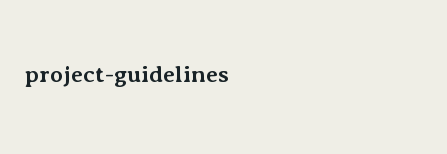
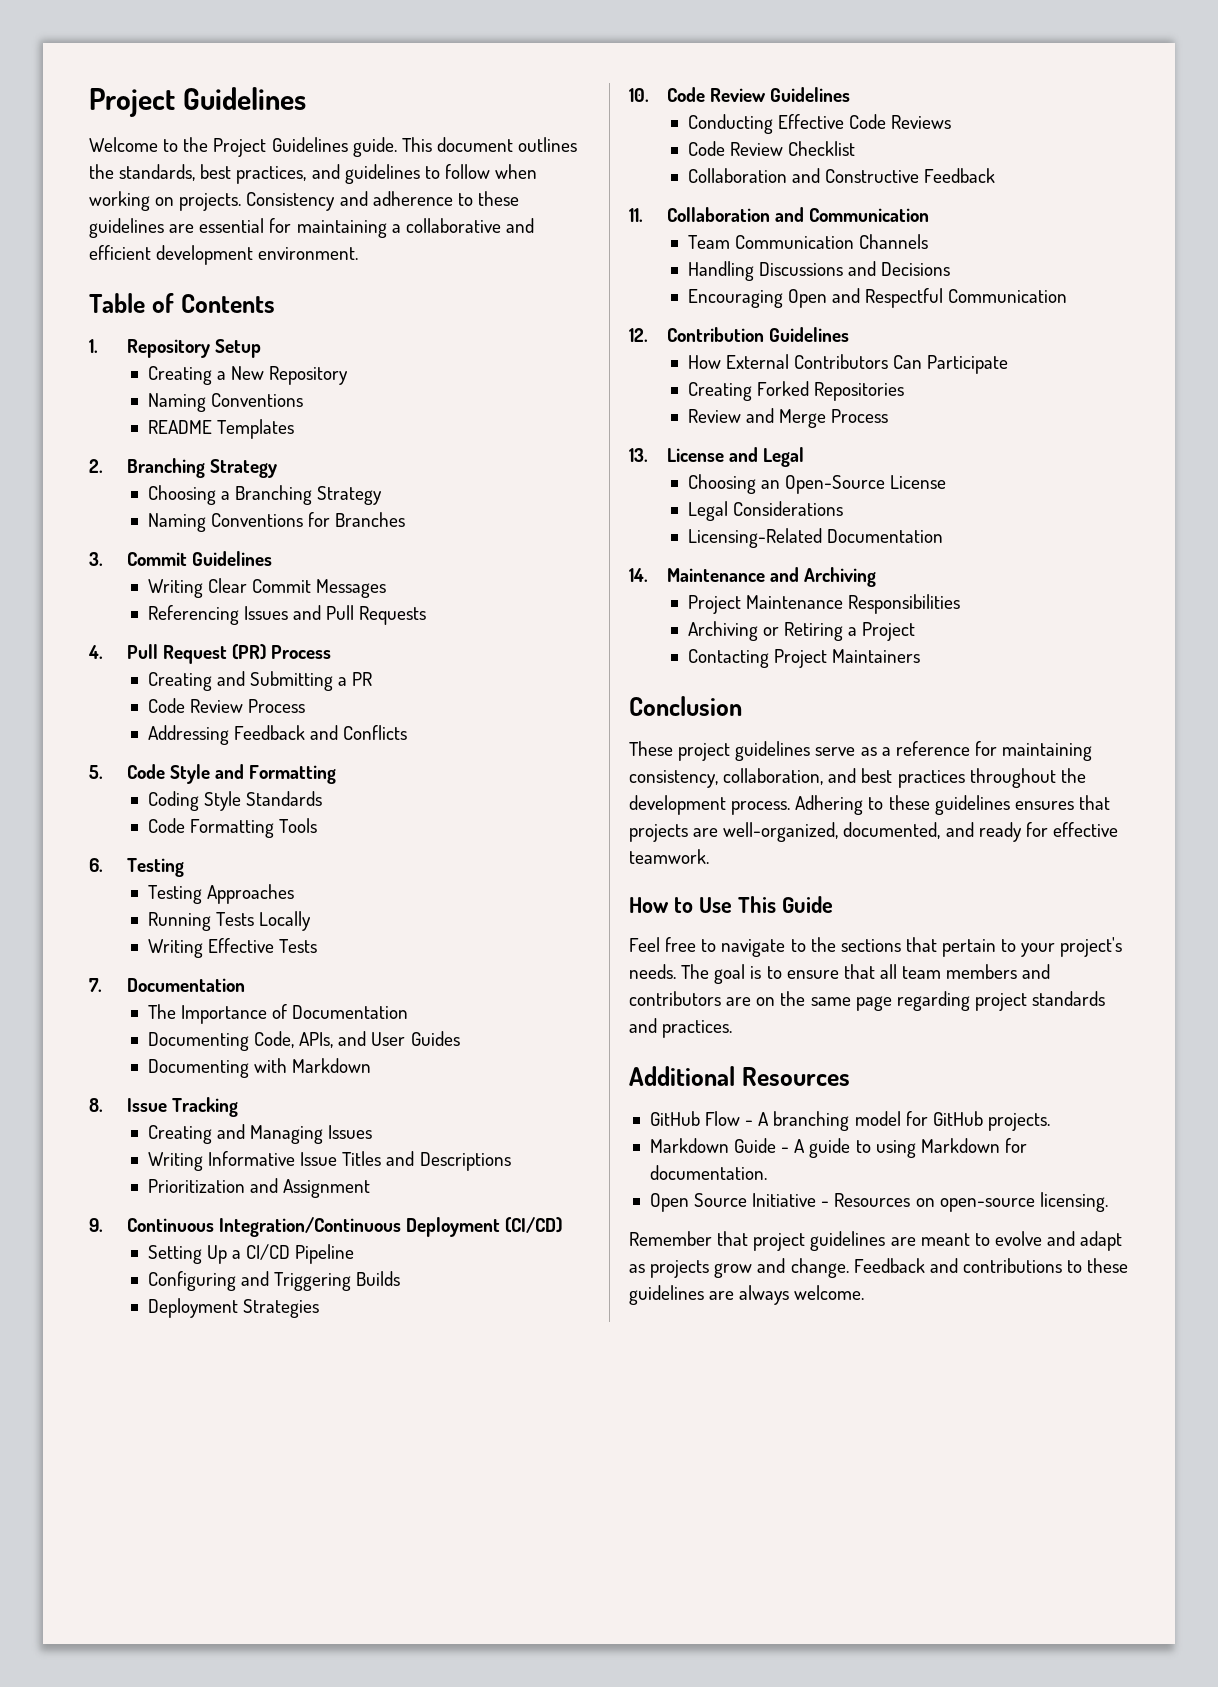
[25,66,229,87] project-guidelines -> [89,87,306,117] [89,137,578,157] [89,164,538,184] [89,191,519,211] [89,218,534,238] [89,245,359,265] [89,293,275,313] [89,339,262,358] [147,366,349,385] [147,393,304,412] [147,419,295,439] [89,458,278,478] [147,485,383,505] [147,512,406,532] [89,551,273,566] [147,578,387,598] [147,605,427,625] [88,644,332,664] [147,671,373,691] [147,698,306,713] [147,725,408,745] [89,764,337,784] [147,791,323,811] [147,818,318,838] [89,858,184,877] [147,884,295,904] [147,911,312,931] [147,938,318,958] [89,978,245,992] [147,1004,409,1024] [147,1031,460,1051] [147,1058,372,1078] [89,1097,239,1117] [147,1124,373,1144] [147,1151,511,1171] [147,1178,371,1198] [89,1217,563,1237] [147,1244,355,1264] [147,1271,401,1291] [147,1298,320,1318] [629,87,851,102] [687,114,952,134] [687,141,856,156] [687,168,996,183] [629,207,930,222] [687,234,929,249] [687,261,951,281] [687,288,1068,308] [629,327,850,342] [687,354,1009,374] [687,381,905,401] [687,408,889,428] [629,447,805,467] [687,474,947,494] [687,501,844,521] [687,528,944,548] [629,567,877,587] [687,594,961,614] [687,621,916,641] [687,649,921,668] [629,696,742,716] [629,741,1093,761] [629,768,1086,788] [629,795,1110,815] [629,822,1118,842] [629,849,709,864] [629,896,833,913] [629,937,1123,957] [629,964,1051,984] [629,991,1106,1011] [629,1018,733,1038] [629,1066,850,1086] [649,1111,1050,1131] [649,1138,1027,1158] [649,1165,767,1180] [649,1192,1108,1212] [629,1231,1123,1251] [629,1258,1129,1278] [629,1285,865,1305] Project Guidelines // Welcome to the Project Guidelines guide. This document outlines the standards, best practices, and guidelines to follow when working on projects. Consistency and adherence to these guidelines are essential for maintaining a collaborative and efficient development environment. // Table of Contents // 1. Repository Setup // Creating a New Repository // Naming Conventions // README Templates // 2. Branching Strategy // Choosing a Branching Strategy // Naming Conventions for Branches // 3. Commit Guidelines // Writing Clear Commit Messages // Referencing Issues and Pull Requests // 4. Pull Request (PR) Process // Creating and Submitting a PR // Code Review Process // Addressing Feedback and Conflicts // 5. Code Style and Formatting // Coding Style Standards // Code Formatting Tools // 6. Testing // Testing Approaches // Running Tests Locally // Writing Effective Tests // 7. Documentation // The Importance of Documentation // Documenting Code, APIs, and User Guides // Documenting with Markdown // 8. Issue Tracking // Creating and Managing Issues // Writing Informative Issue Titles and Descriptions // Prioritization and Assignment // 9. Continuous Integration/Continuous Deployment (CI/CD) // Setting Up a CI/CD Pipeline // Configuring and Triggering Builds // Deployment Strategies // 10. Code Review Guidelines // Conducting Effective Code Reviews // Code Review Checklist // Collaboration and Constructive Feedback // 11. Collaboration and Communication // Team Communication Channels // Handling Discussions and Decisions // Encouraging Open and Respectful Communication // 12. Contribution Guidelines // How External Contributors Can Participate // Creating Forked Repositories // Review and Merge Process // 13. License and Legal // Choosing an Open-Source License // Legal Considerations // Licensing-Related Documentation // 14. Maintenance and Archiving // Project Maintenance Responsibilities // Archiving or Retiring a Project // Contacting Project Maintainers // Conclusion // These project guidelines serve as a reference for maintaining consistency, collaboration, and best practices throughout the development process. Adhering to these guidelines ensures that projects are well-organized, documented, and ready for effective teamwork. // How to Use This Guide // Feel free to navigate to the sections that pertain to your project's needs. The goal is to ensure that all team members and contributors are on the same page regarding project standards and practices. // Additional Resources // GitHub Flow - A branching model for GitHub projects. // Markdown Guide - A guide to using Markdown for documentation. // Open Source Initiative - Resources on open-source licensing. // Remember that project guidelines are meant to evolve and adapt as projects grow and change. Feedback and contributions to these guidelines are always welcome.

